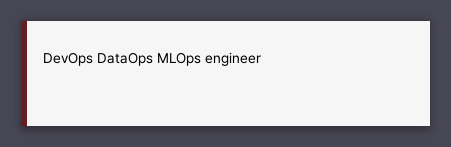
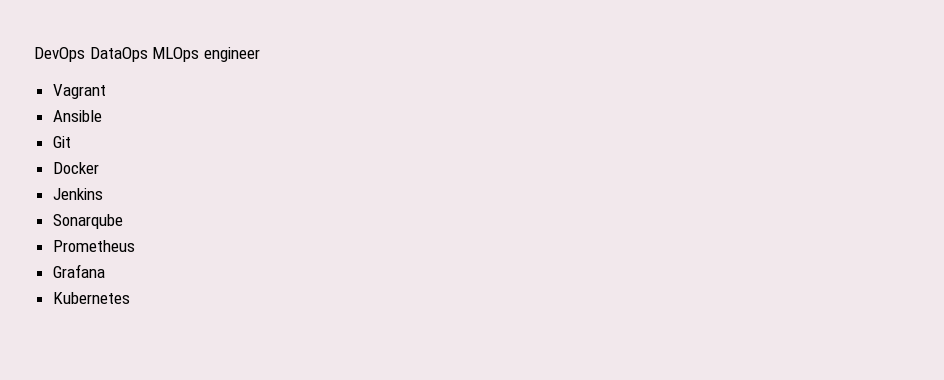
(261, 59) none -> [52,84,106,99] [52,110,102,122] [52,136,71,148] [52,162,99,174] [52,188,103,200] [52,214,123,229] [52,240,135,252] [52,264,105,278] [52,292,130,304] // Vagrant // Ansible // Git // Docker // Jenkins // Sonarqube // Prometheus // Grafana // Kubernetes

